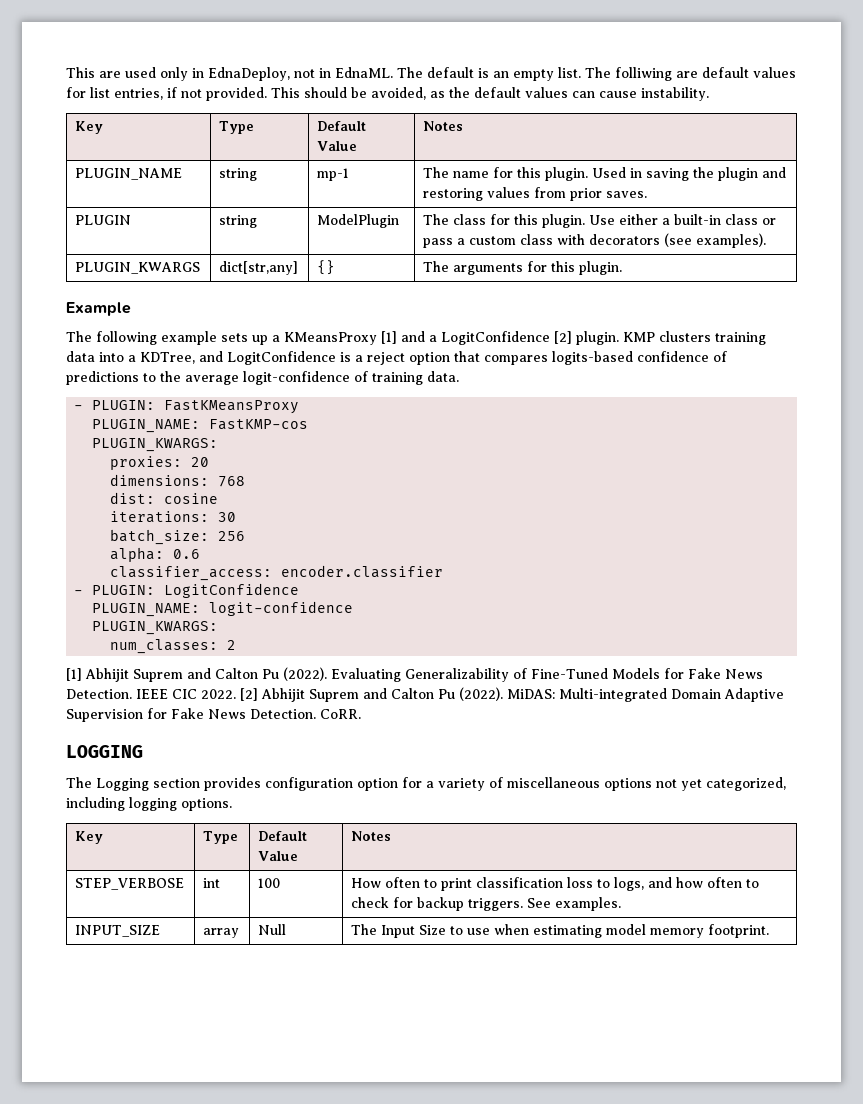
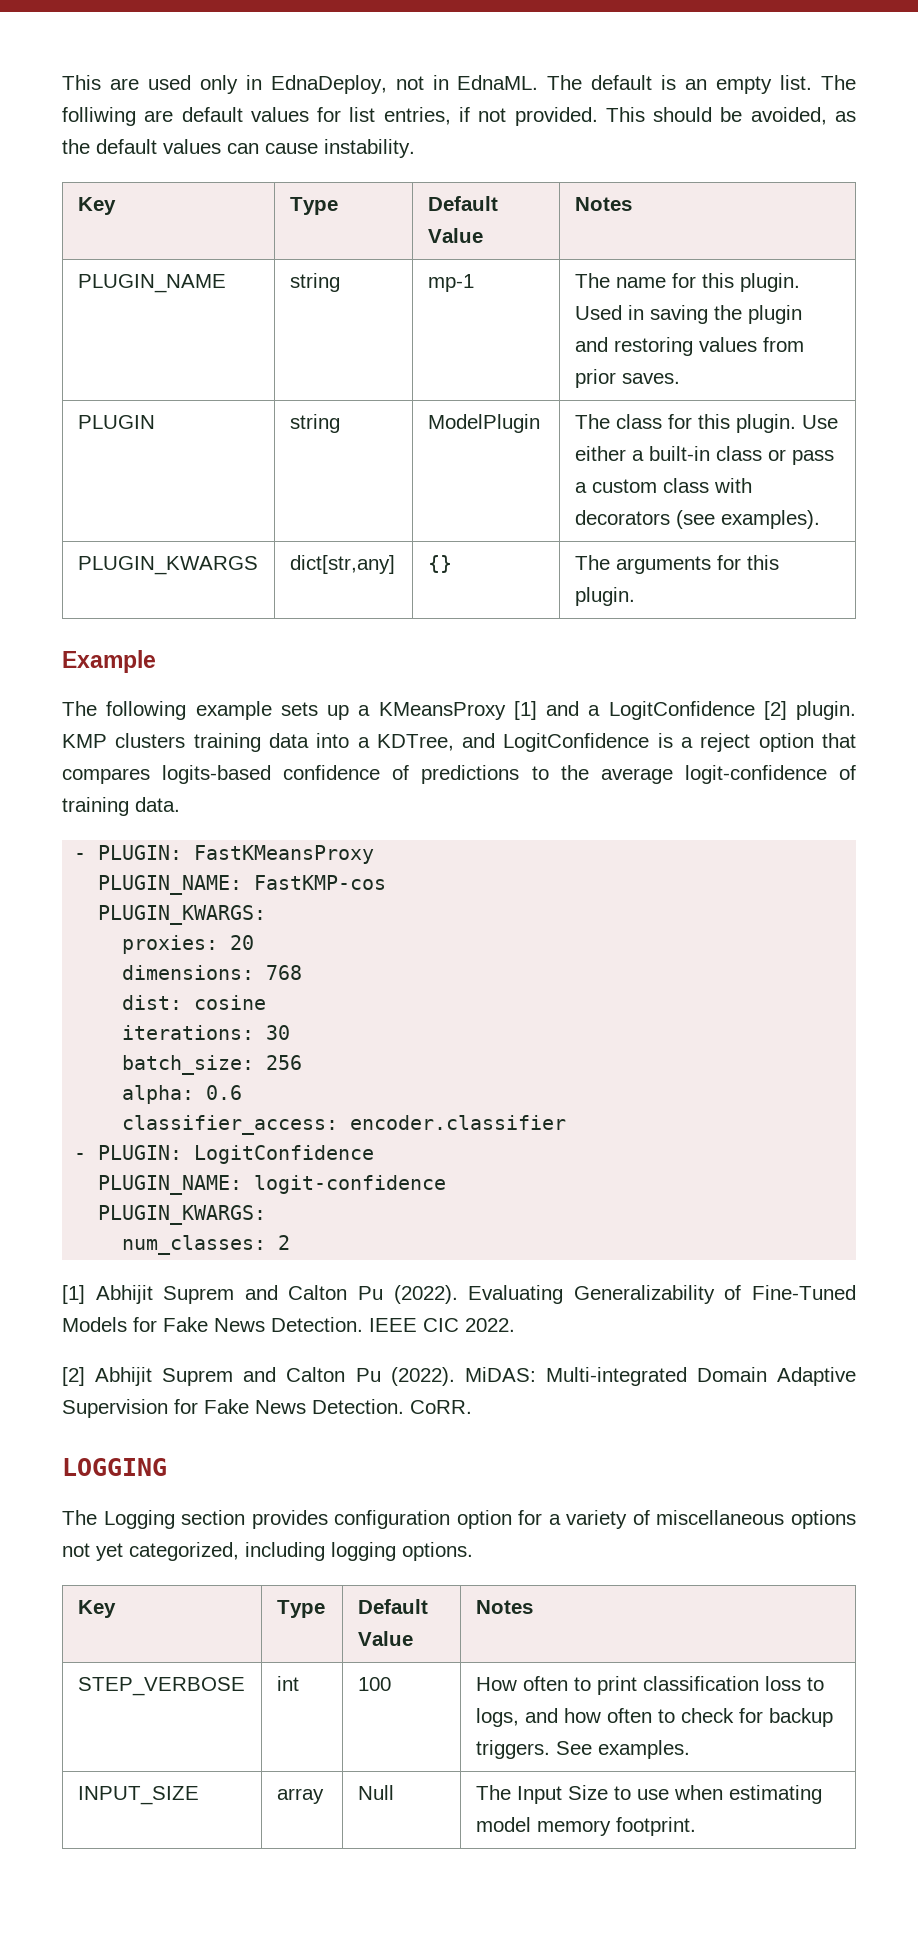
(236, 694) none -> (515, 1325) //

